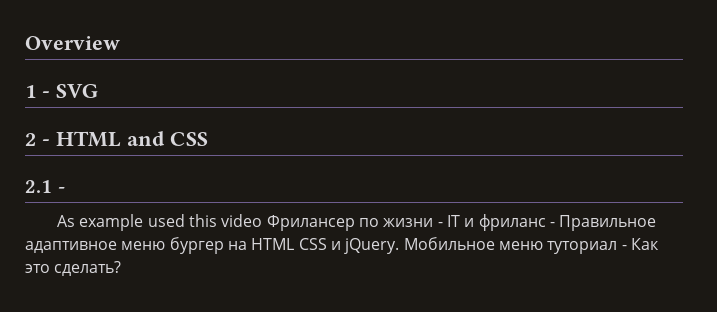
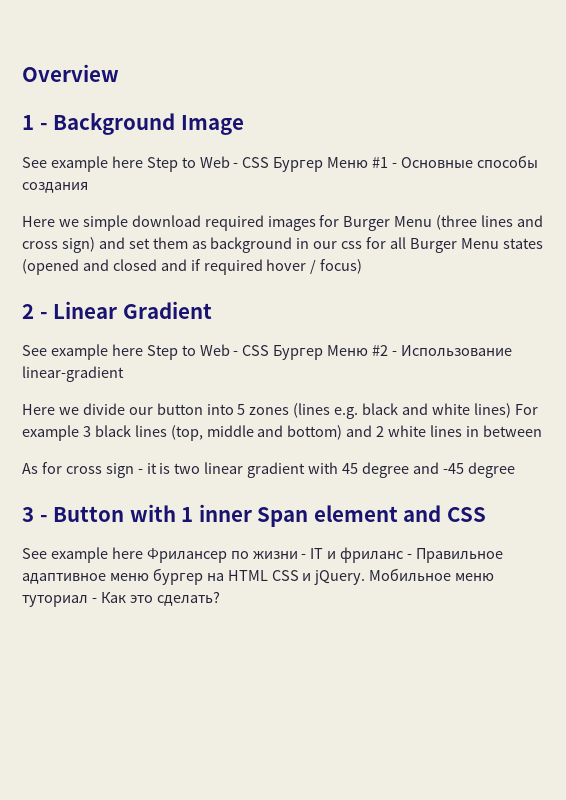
[56,84,98,98] [25,131,208,147] [25,180,65,193] [57,214,263,231] SVG // 2 - HTML and CSS // 2.1 - // As example used this video -> [53,113,244,135] [22,155,538,172] [22,182,88,193] [22,215,544,231] [22,237,543,253] [22,259,363,275] [22,301,212,319] [22,344,512,360] [22,366,124,382] [22,403,538,419] [22,425,542,441] [22,462,515,478] [22,504,486,527] [22,547,143,563] Background Image // See example here Step to Web - CSS Бургер Меню #1 - Основные способы создания // Here we simple download required images for Burger Menu (three lines and cross sign) and set them as background in our css for all Burger Menu states (opened and closed and if required hover / focus) // 2 - Linear Gradient // See example here Step to Web - CSS Бургер Меню #2 - Использование linear-gradient // Here we divide our button into 5 zones (lines e.g. black and white lines) For example 3 black lines (top, middle and bottom) and 2 white lines in between // As for cross sign - it is two linear gradient with 45 degree and -45 degree // 3 - Button with 1 inner Span element and CSS // See example here

